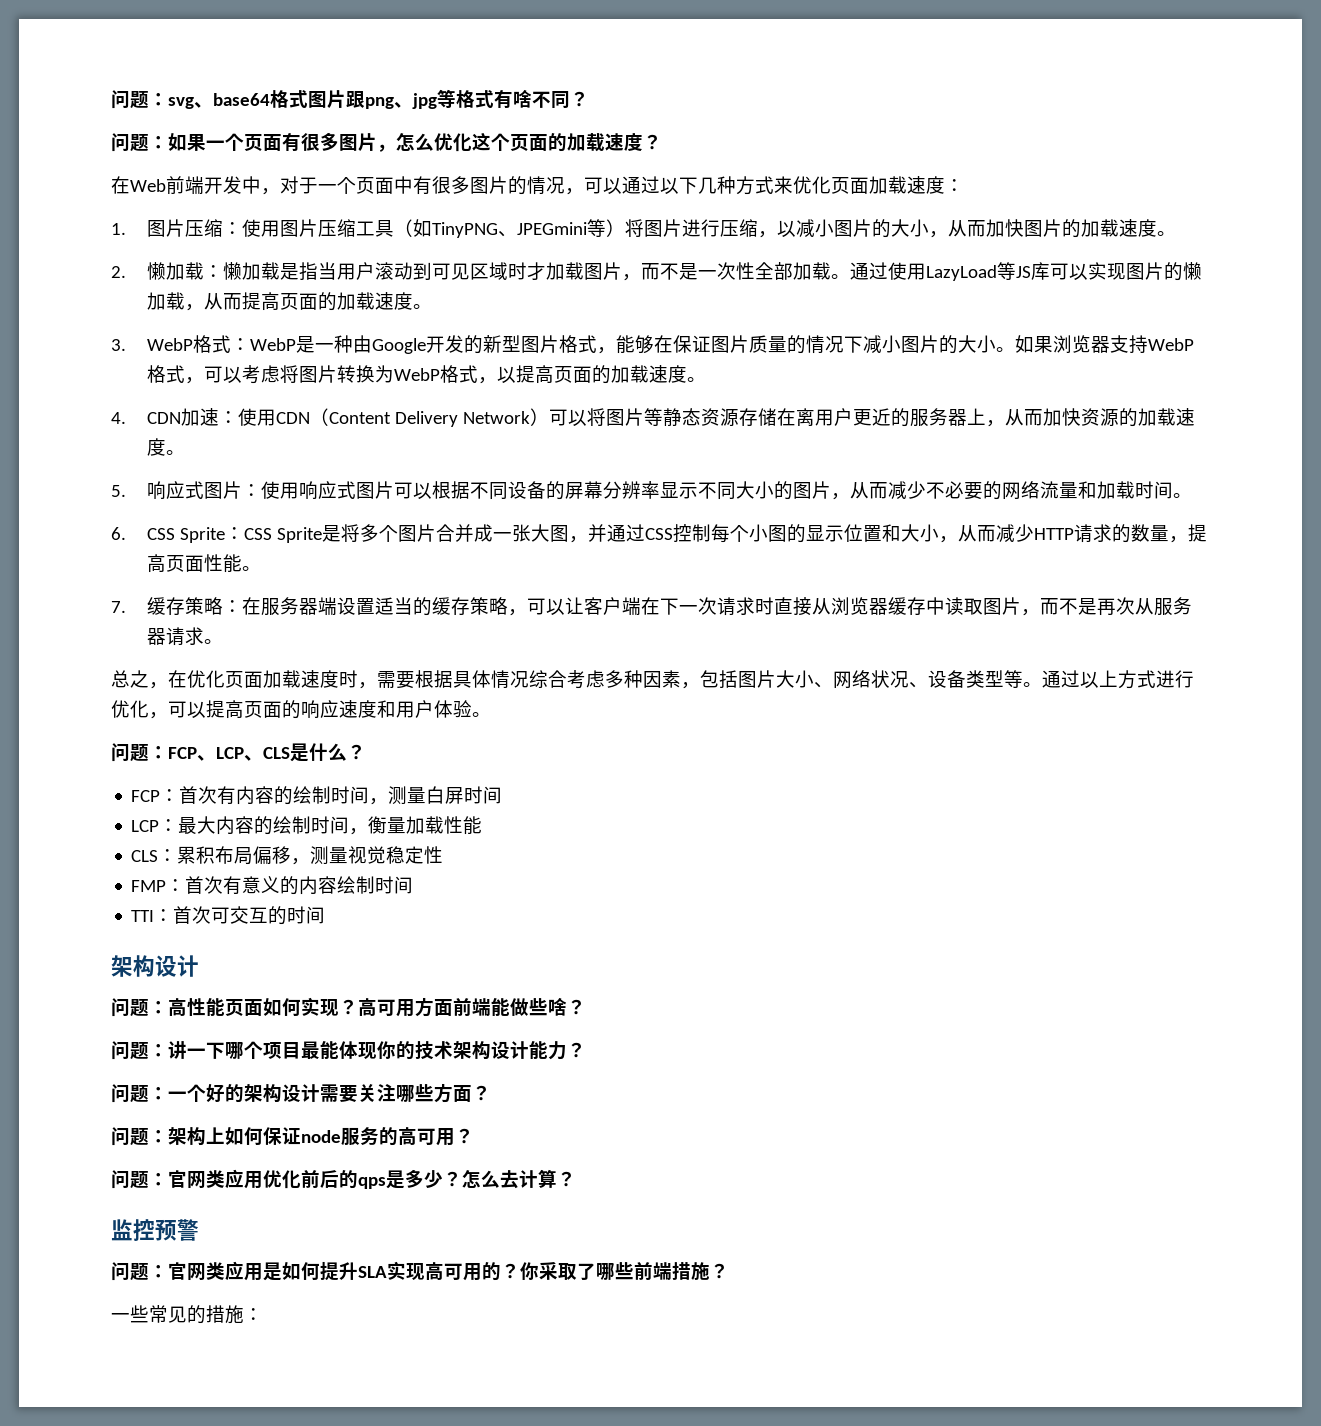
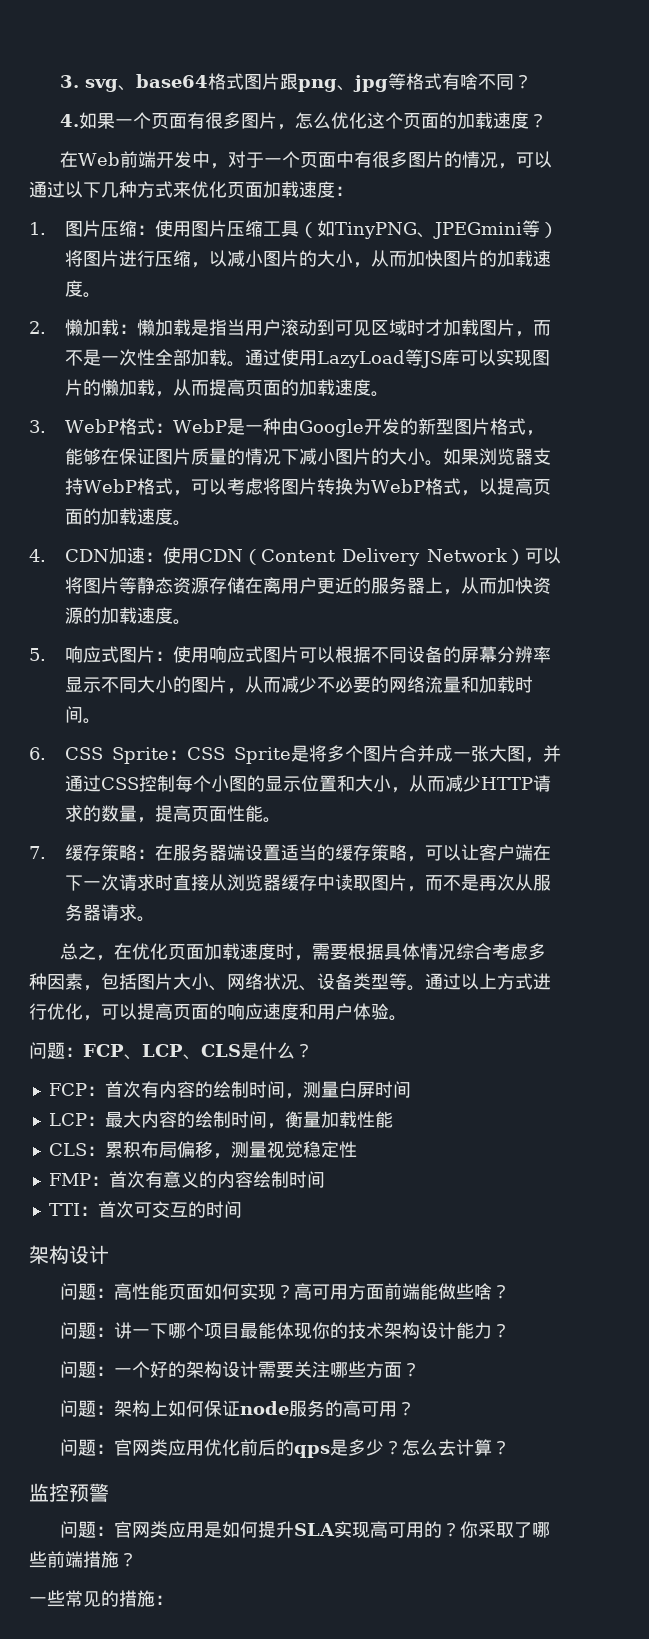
[111,90,168,109] 问题： -> [60,75,80,88] 3.
[111,133,168,152] 问题： -> [60,114,80,127] 4.

